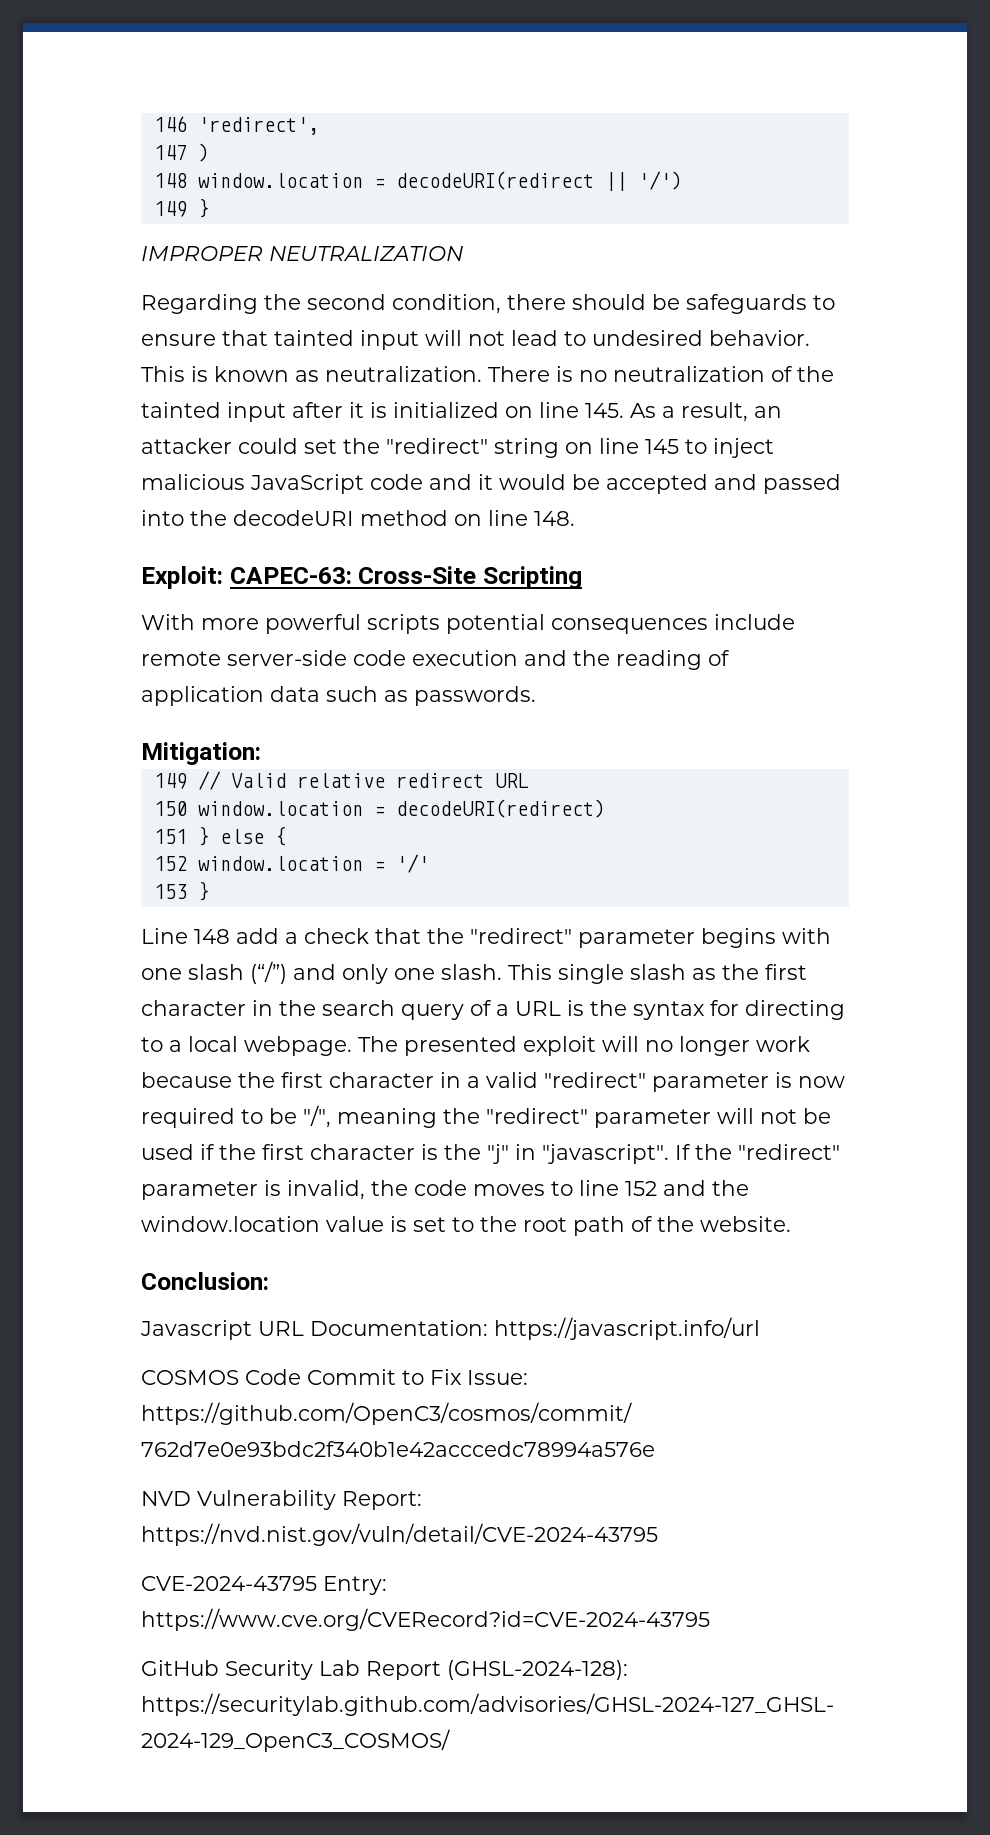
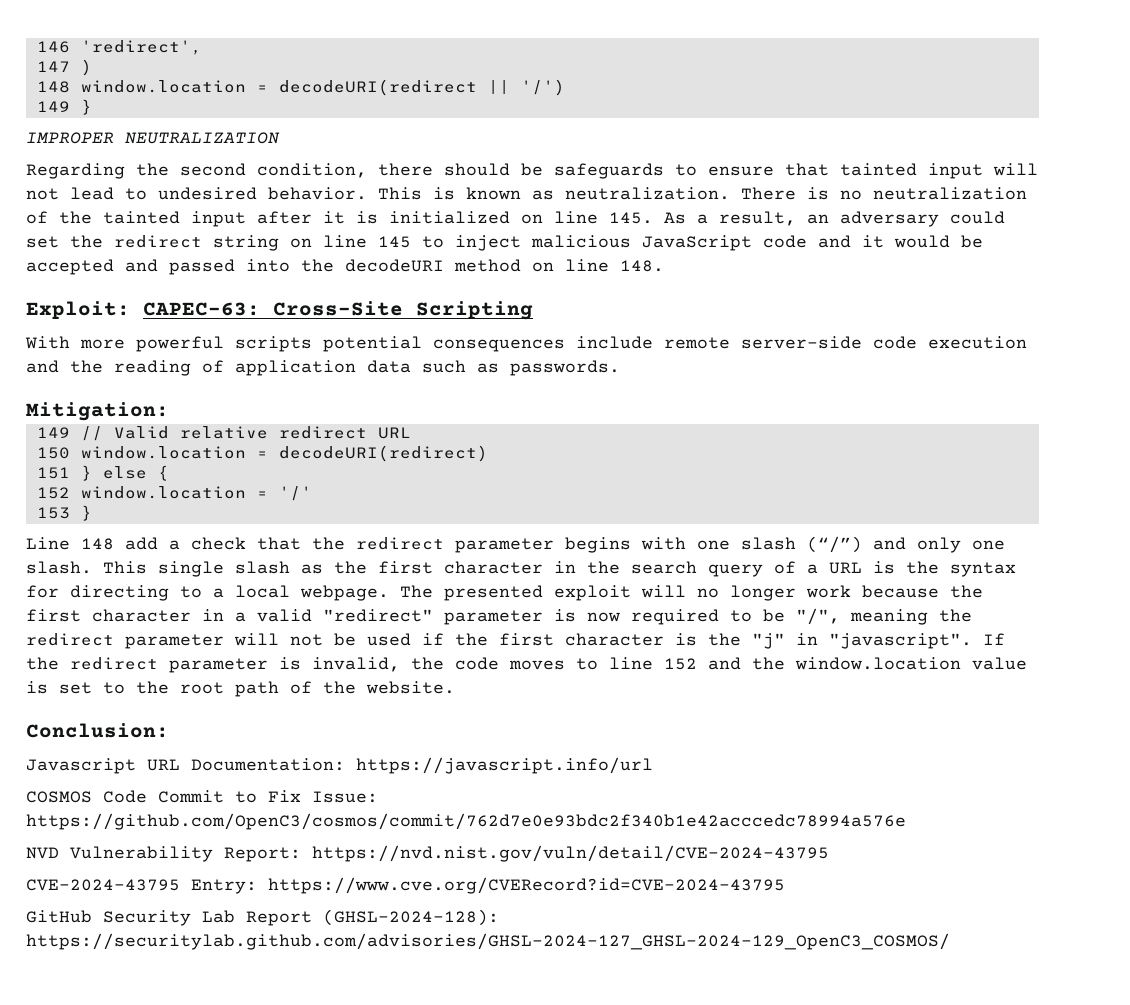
[141,438,232,454] attacker -> [840,211,939,227] adversary
[386,438,488,454] "redirect" -> [114,235,202,248] redirect
[470,928,572,944] "redirect" -> [356,537,444,550] redirect
[486,1108,588,1124] "redirect" -> [26,633,114,646] redirect
[738,1144,840,1160] "redirect" -> [70,657,158,670] redirect

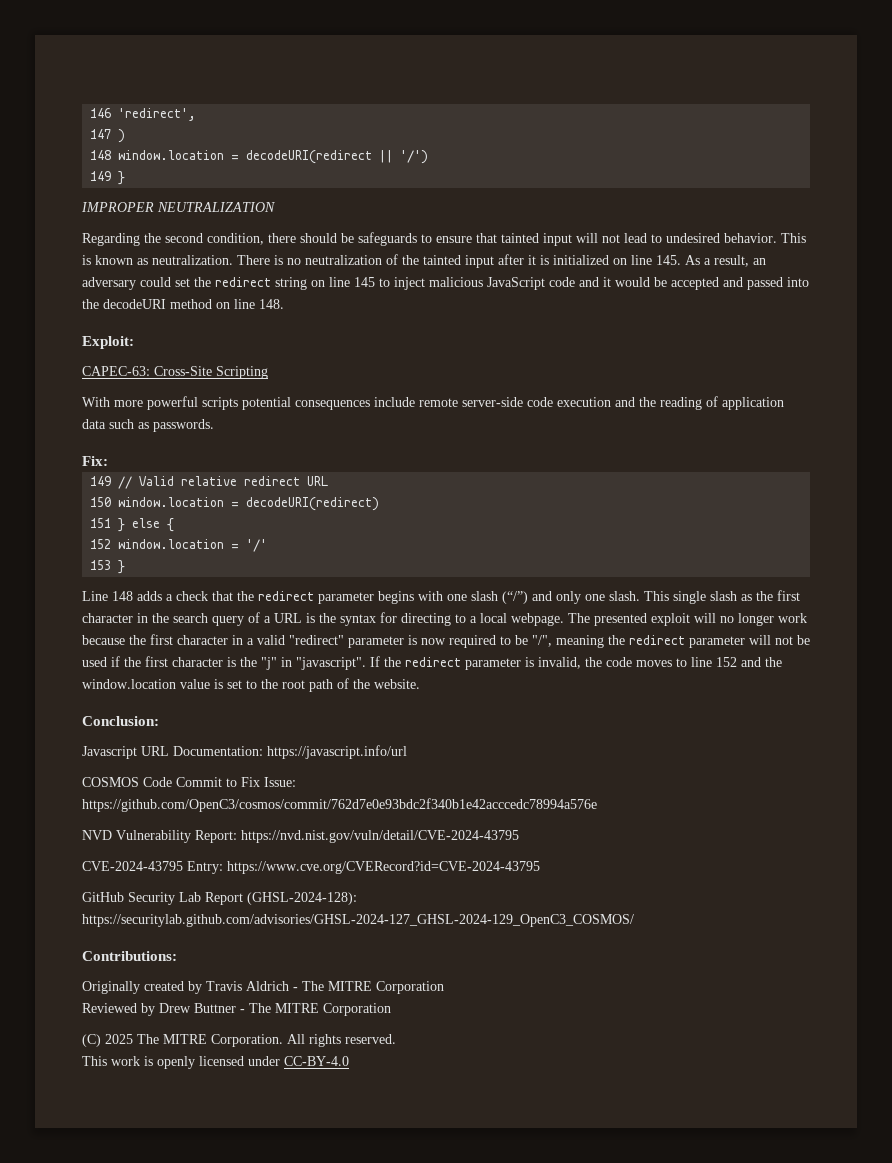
(130, 310) none -> (134, 342) //
[26,402,169,421] Mitigation: -> [82,456,108,466] Fix:
[125,537,158,550] add -> [137,591,162,601] adds
(950, 941) none -> [82,951,177,961] [82,981,444,994] [82,1003,391,1016] [82,1034,396,1047] [82,1056,349,1069] // Contributions: // Originally created by Travis Aldrich - The MITRE Corporation // Reviewed by Drew Buttner - The MITRE Corporation // (C) 2025 The MITRE Corporation. All rights reserved. // This work is openly licensed under CC-BY-4.0

